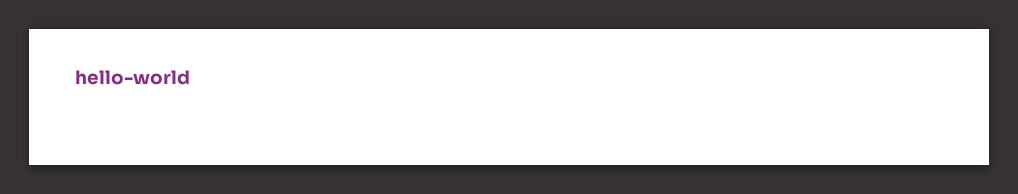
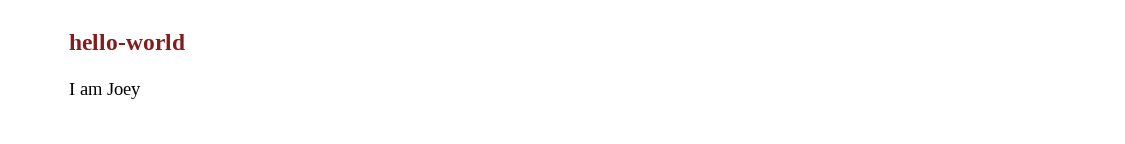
(190, 77) none -> [69,83,141,99] // I am Joey

